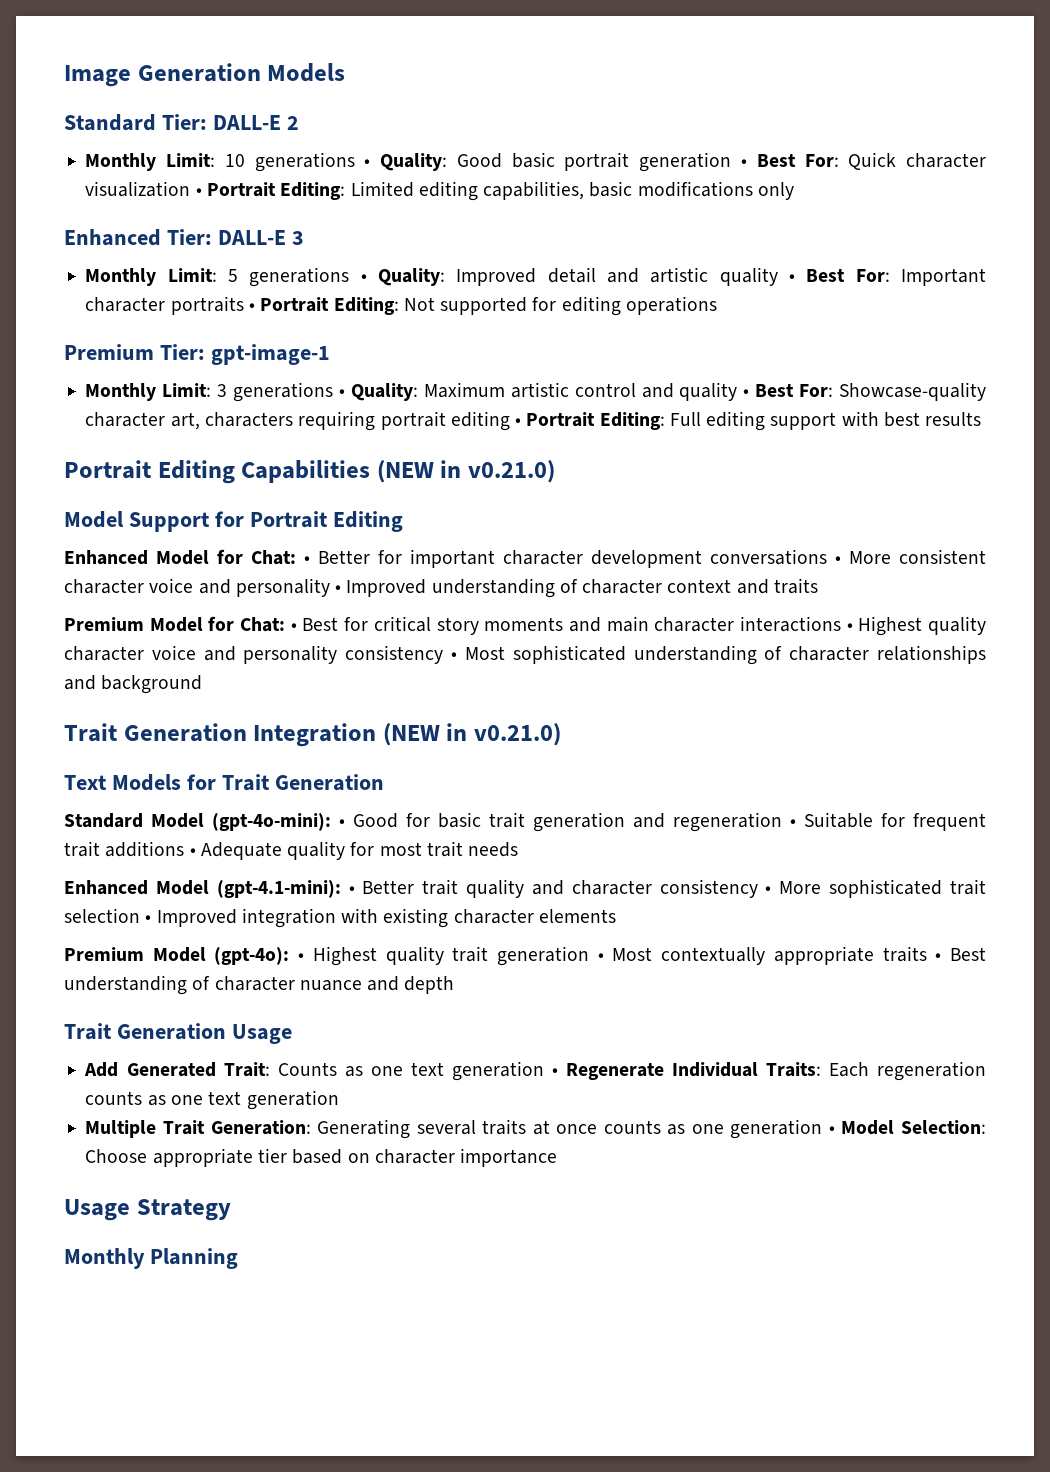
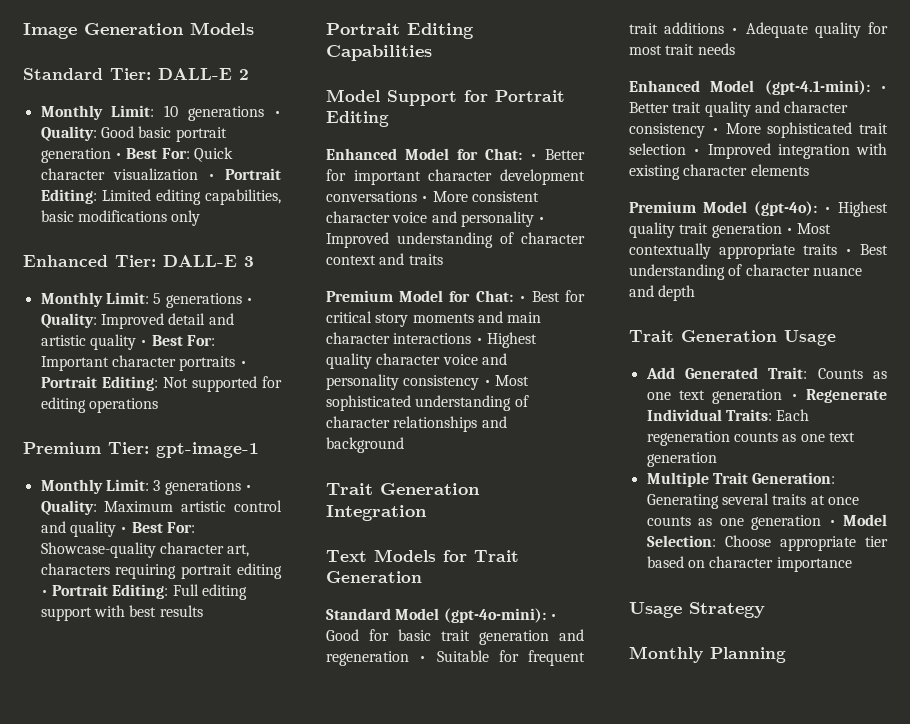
[376,460,556,483] (NEW in v0.21.0) -> (432, 53) none
[382,723,562,746] (NEW in v0.21.0) -> (427, 513) none

